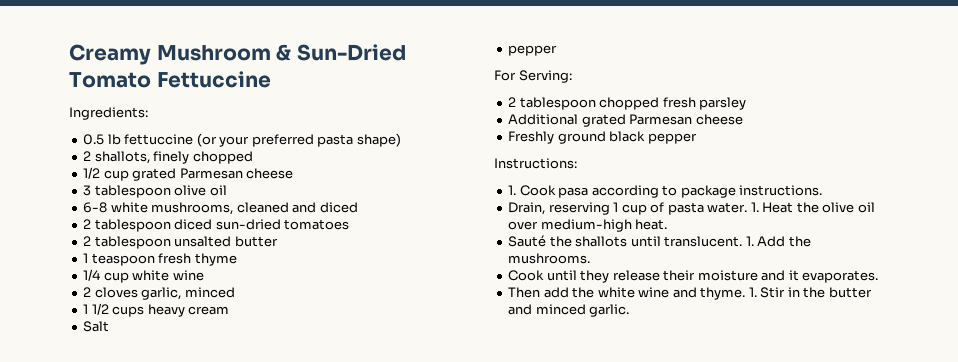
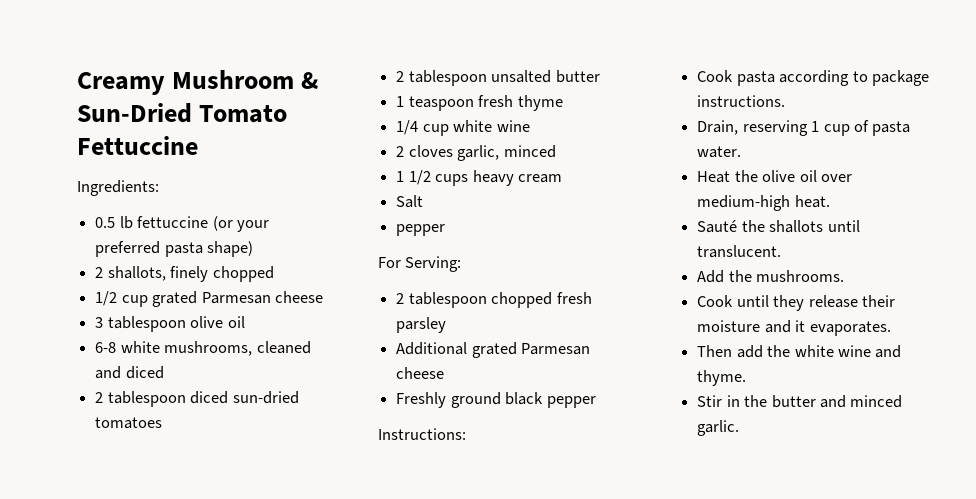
[508,185,589,198] 1. Cook pasa -> [697,70,775,86] Cook pasta
[750,202,759,212] 1. -> (742, 152) //
[745,236,754,246] 1. -> (782, 251) //
[748,287,757,297] 1. -> (747, 378) //

